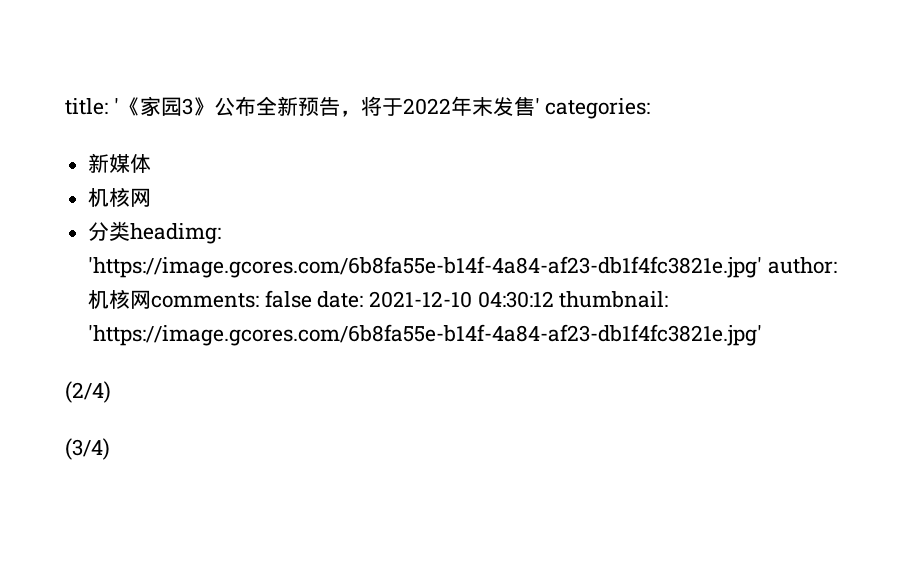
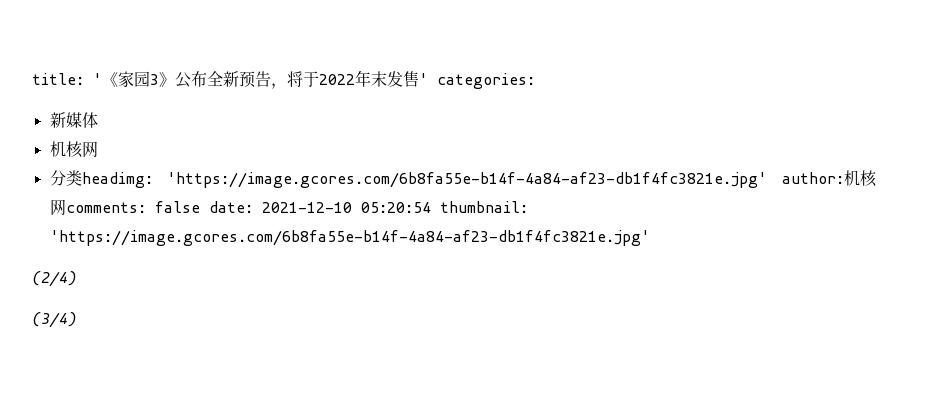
[477,291,554,308] 04:30:12 -> [360,202,431,213] 05:20:54

